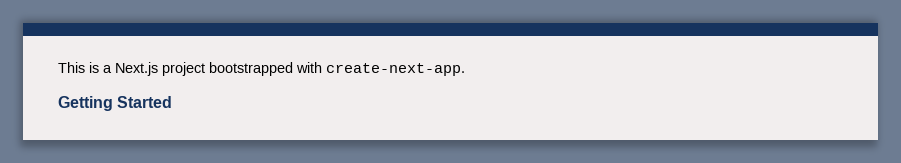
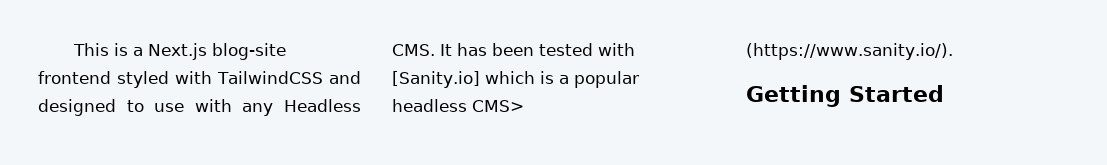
[162,62,465,76] project bootstrapped with create-next-app. -> [211,43,286,60] [38,71,361,88] [38,99,361,116] [392,43,635,56] [392,71,639,88] [392,99,524,112] [746,43,953,60] blog-site frontend styled with TailwindCSS and designed to use with any Headless CMS. It has been tested with [Sanity.io] which is a popular headless CMS> (https://www.sanity.io/).

